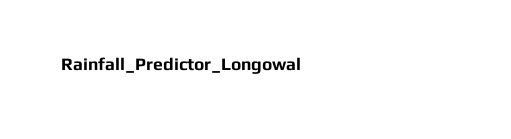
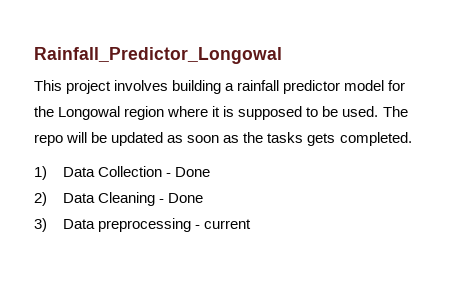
(301, 65) none -> [34,80,406,94] [34,106,408,120] [34,132,412,146] [34,166,210,180] [34,192,203,206] [34,218,251,232] // This project involves building a rainfall predictor model for the Longowal region where it is supposed to be used. The repo will be updated as soon as the tasks gets completed. // 1) Data Collection - Done // 2) Data Cleaning - Done // 3) Data preprocessing - current

